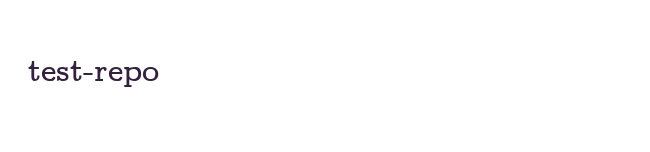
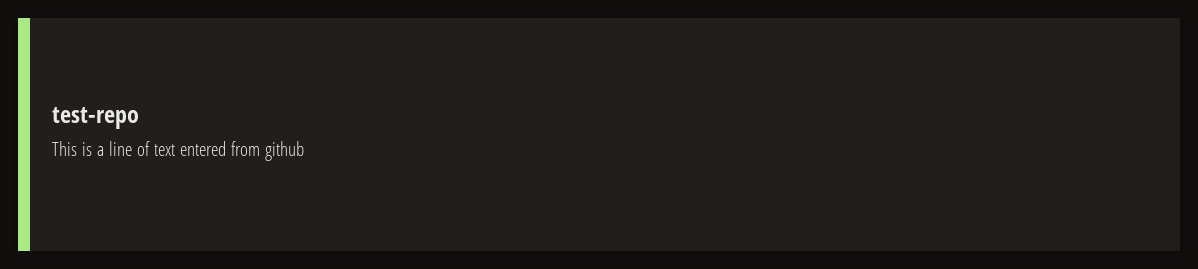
(159, 74) none -> [52,141,304,161] // This is a line of text entered from github

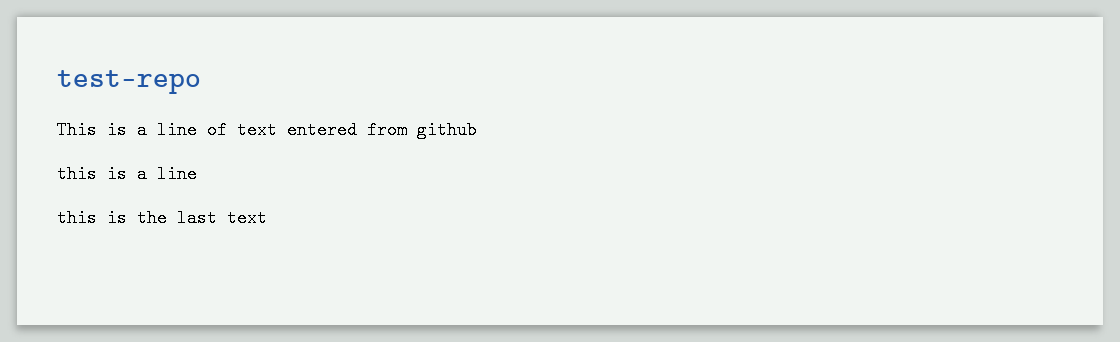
(304, 151) none -> [57,165,197,183] [57,209,267,227] // this is a line // this is the last text

